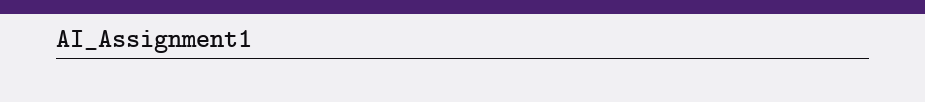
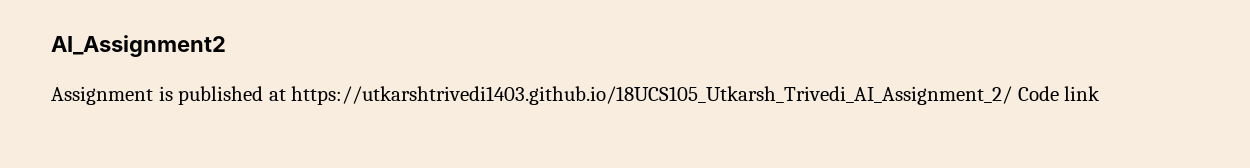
[56,30,252,53] AI_Assignment1 -> [51,35,226,57] [51,86,1101,105] AI_Assignment2 // Assignment is published at https://utkarshtrivedi1403.github.io/18UCS105_Utkarsh_Trivedi_AI_Assignment_2/ Code link

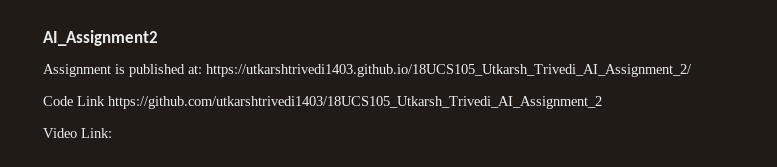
[268,89,286,101] at -> [188,65,202,74] at:
[1017,86,1101,101] Code link -> [43,96,602,109] [43,128,112,138] // Code Link https://github.com/utkarshtrivedi1403/18UCS105_Utkarsh_Trivedi_AI_Assignment_2 // Video Link:

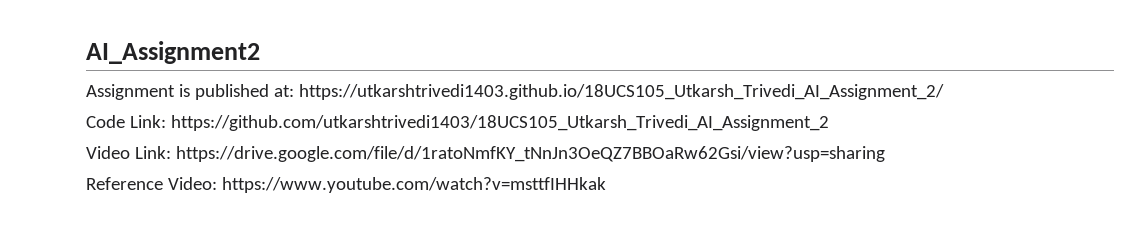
[77,96,105,106] Link -> [129,115,166,128] Link:
(112, 133) none -> [175,146,885,162] [86,177,606,193] https://drive.google.com/file/d/1ratoNmfKY_tNnJn3OeQZ7BBOaRw62Gsi/view?usp=sharing // Reference Video: https://www.youtube.com/watch?v=msttfIHHkak

